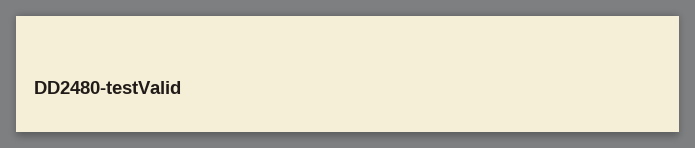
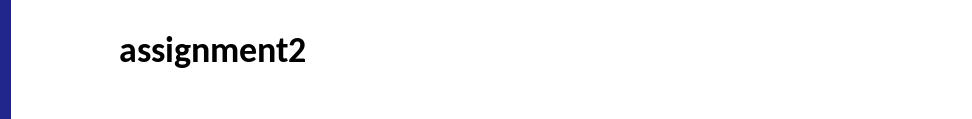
[34,81,181,94] DD2480-testValid -> [119,36,306,68] assignment2

